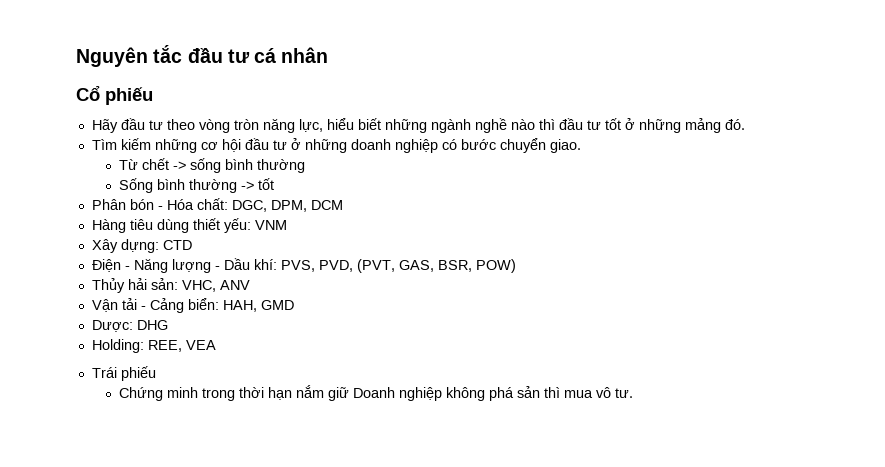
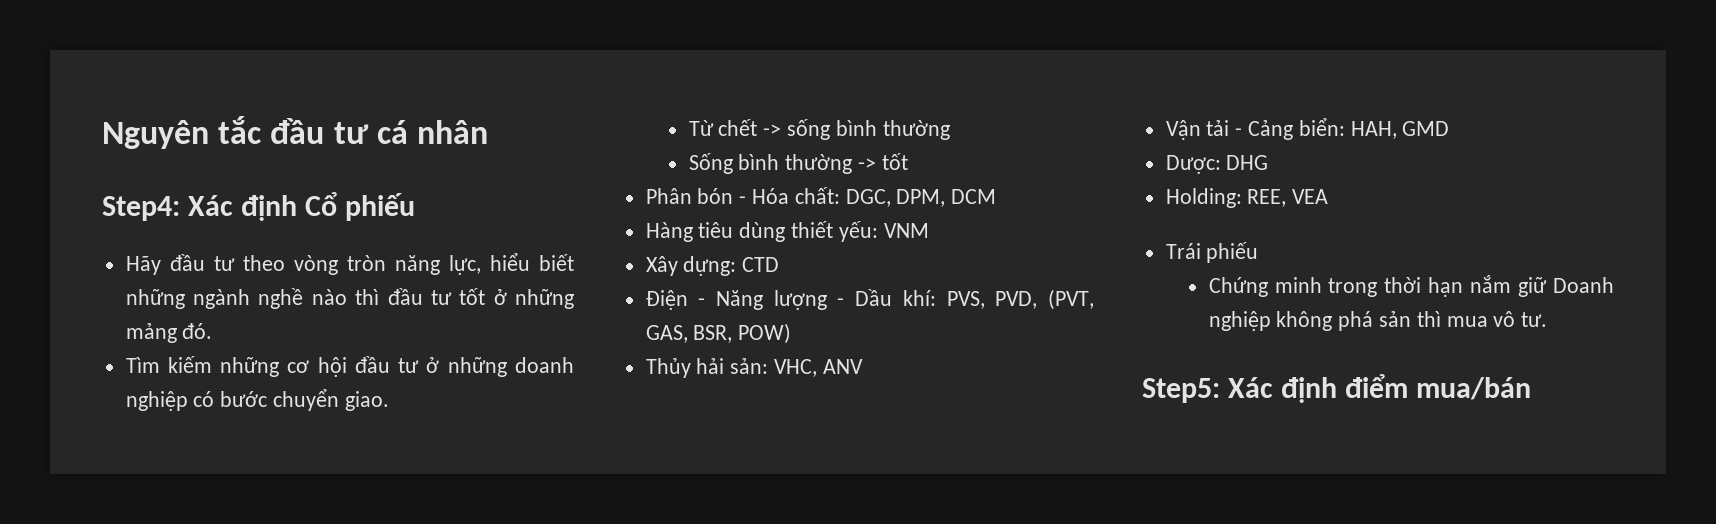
(329, 55) none -> [102,195,298,221] Step4: Xác định
(634, 393) none -> [1142,374,1532,403] // Step5: Xác định điểm mua/bán

